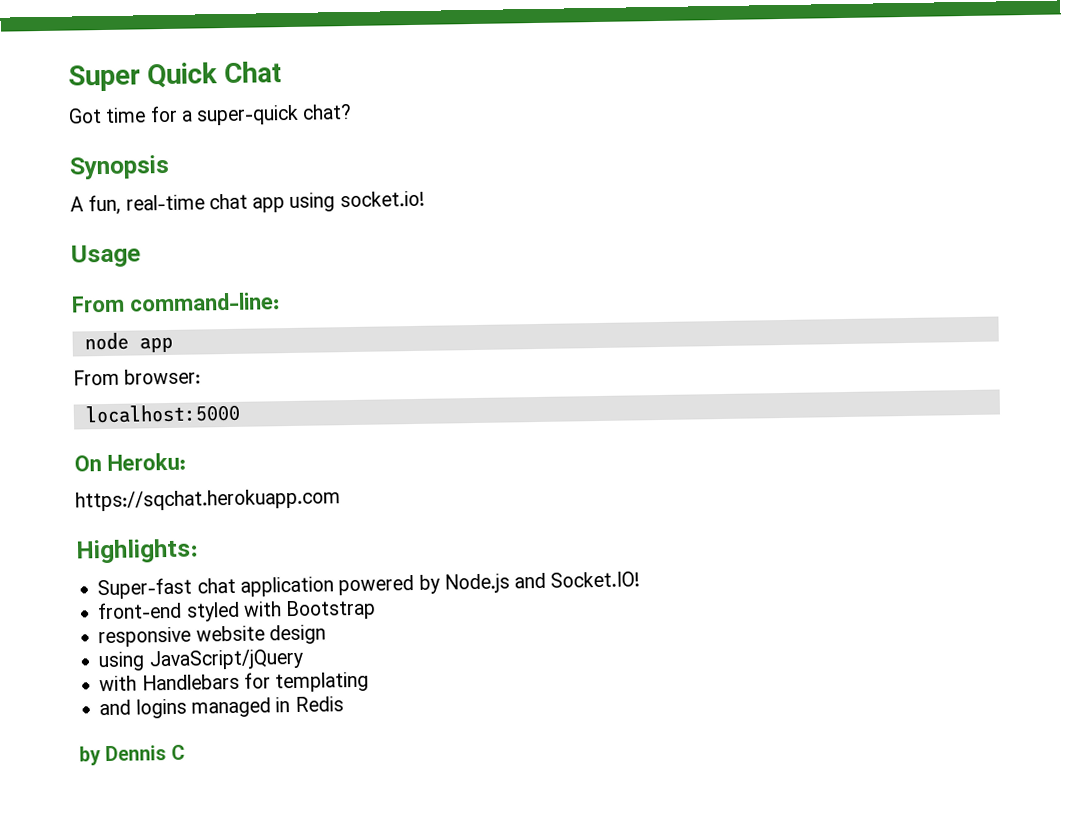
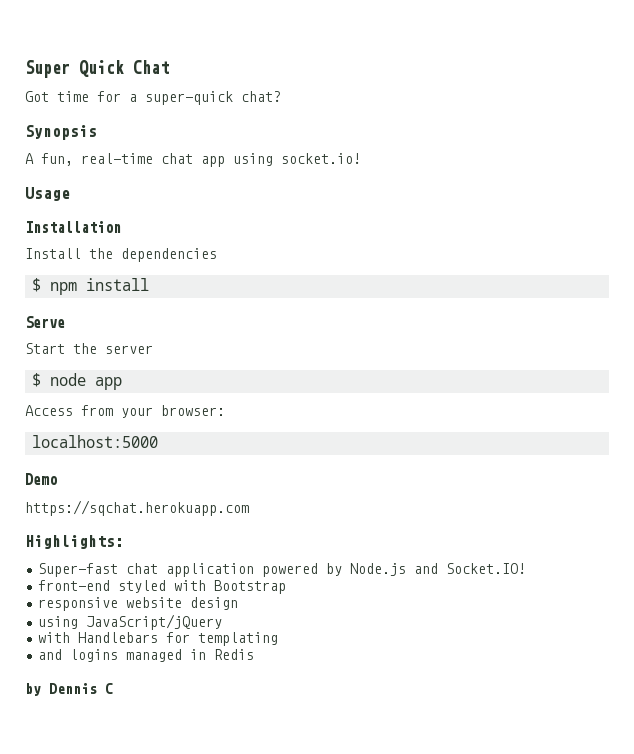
[71,292,280,313] From command-line: // -> [25,221,121,233] [25,248,217,262] [32,278,150,295] [25,316,65,328] [25,343,153,354] [32,373,42,387] Installation // Install the dependencies // $ npm install // Serve // Start the server // $
[73,369,120,386] From -> [25,405,153,418] Access from your
[74,452,186,472] On Heroku: -> [25,473,57,485] Demo

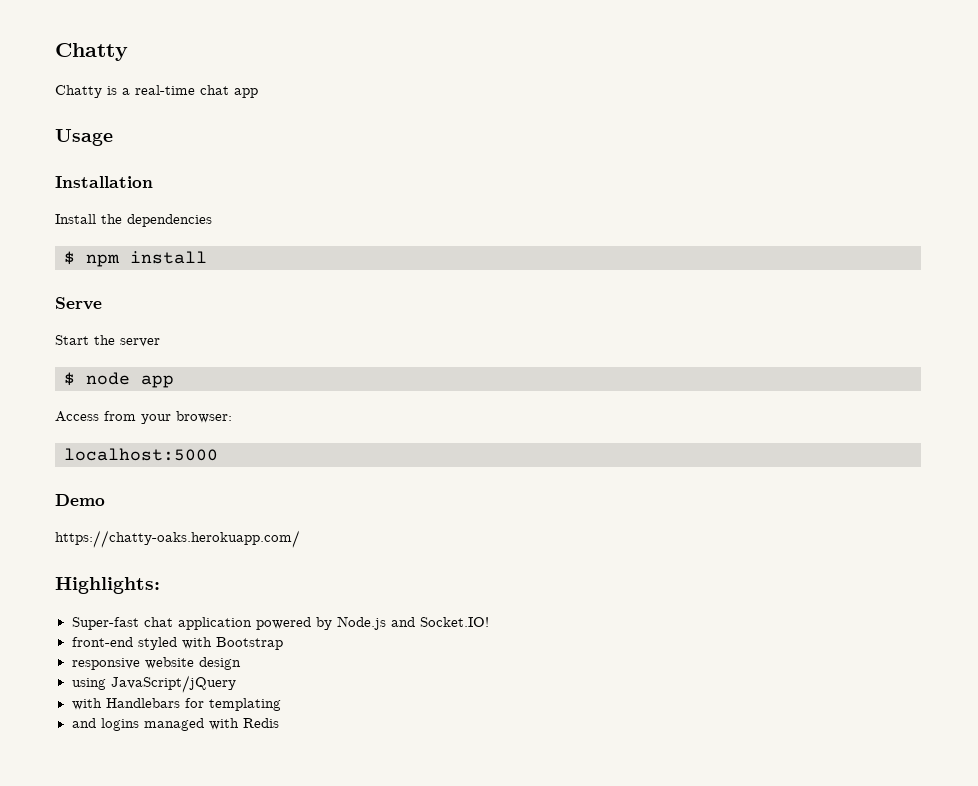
[25,60,169,78] [25,91,281,105] [25,125,97,140] [25,153,73,166] Super Quick Chat // Got time for a super-quick chat? // Synopsis // A fun, -> [55,43,128,61] [55,85,130,98] Chatty // Chatty is a
[233,153,361,166] using socket.io! -> (258, 93) none
[25,500,249,516] https://sqchat.herokuapp.com -> [55,530,300,548] https://chatty-oaks.herokuapp.com/
[190,649,207,660] in -> [208,718,239,730] with
[25,683,113,696] // by Dennis C -> (279, 723) none

